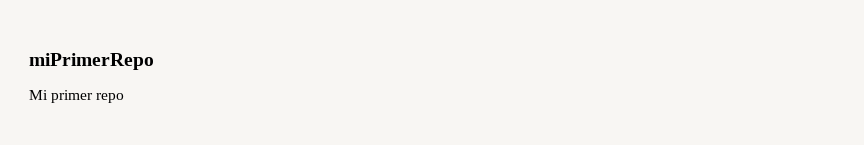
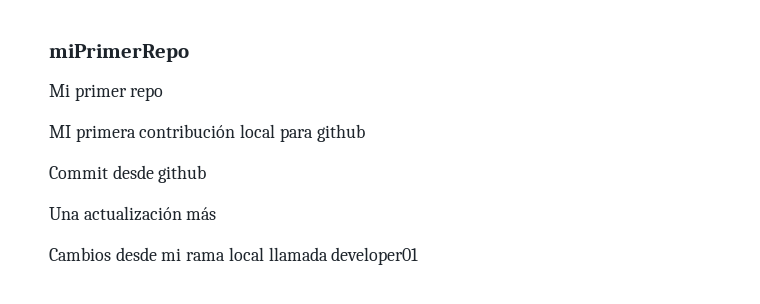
(125, 98) none -> [49,124,365,142] [49,165,207,183] [49,206,217,221] [49,247,419,265] // MI primera contribución local para github // Commit desde github // Una actualización más // Cambios desde mi rama local llamada developer01

